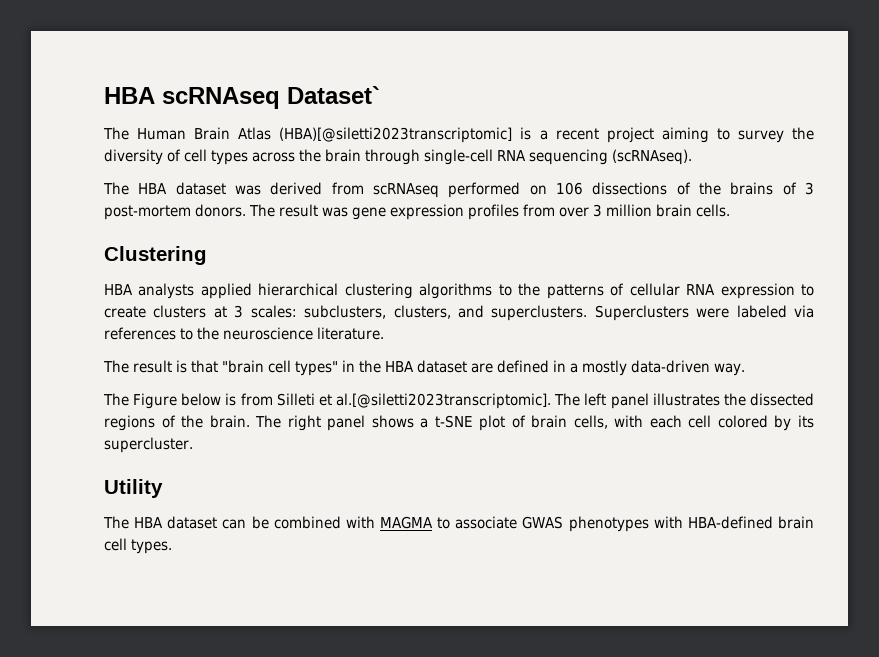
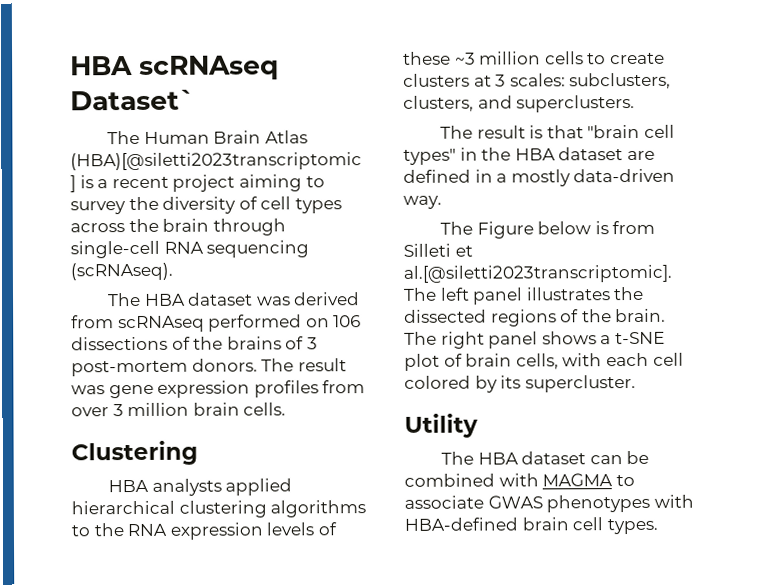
[546,283,795,299] patterns of cellular RNA expression -> [127,522,337,540] [403,51,584,65] RNA expression levels of these ~3 million cells
[594,305,814,321] [104,327,384,340] Superclusters were labeled via references to the neuroscience literature. -> (636, 103) none

